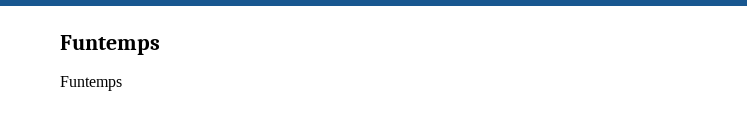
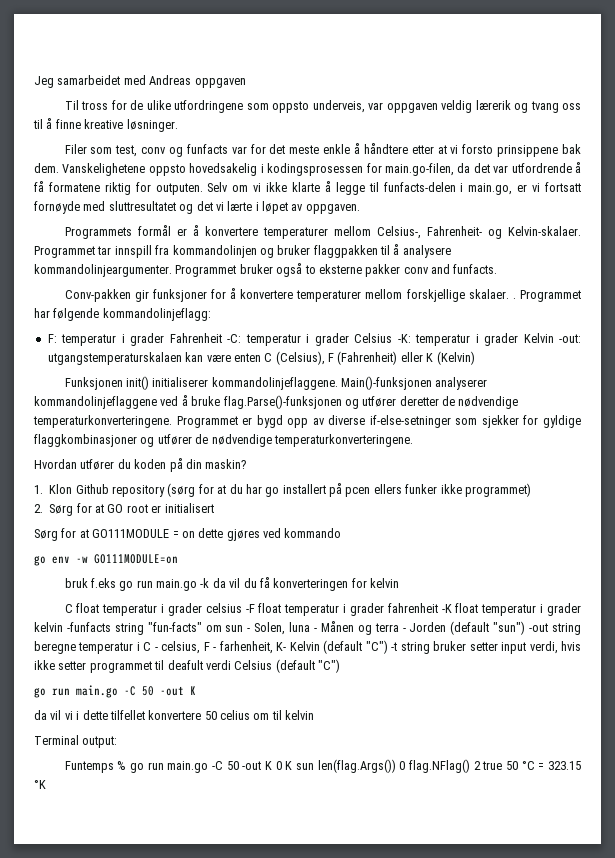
[60,35,160,55] [60,76,122,91] Funtemps // Funtemps -> [34,75,246,88] [64,100,581,113] [33,118,178,132] [64,143,582,157] [34,162,582,176] [34,181,582,195] [34,201,360,214] [64,225,582,239] [34,244,451,258] [34,263,498,277] [64,288,581,302] [34,308,211,321] [47,333,582,346] [47,351,475,365] [64,376,488,390] [34,395,519,409] [33,415,581,428] [34,434,413,447] [34,458,247,472] [34,483,531,497] [34,503,214,516] [34,528,342,541] [34,554,178,566] [64,577,399,591] [64,603,581,616] [34,621,582,635] [34,640,581,654] [34,659,340,673] [34,685,196,698] [34,710,315,720] [34,735,118,748] [64,759,582,773] [34,780,46,789] Jeg samarbeidet med Andreas oppgaven // Til tross for de ulike utfordringene som oppsto underveis, var oppgaven veldig lærerik og tvang oss til å finne kreative løsninger. // Filer som test, conv og funfacts var for det meste enkle å håndtere etter at vi forsto prinsippene bak dem. Vanskelighetene oppsto hovedsakelig i kodingsprosessen for main.go-filen, da det var utfordrende å få formatene riktig for outputen. Selv om vi ikke klarte å legge til funfacts-delen i main.go, er vi fortsatt fornøyde med sluttresultatet og det vi lærte i løpet av oppgaven. // Programmets formål er å konvertere temperaturer mellom Celsius-, Fahrenheit- og Kelvin-skalaer. Programmet tar innspill fra kommandolinjen og bruker flaggpakken til å analysere kommandolinjeargumenter. Programmet bruker også to eksterne pakker conv and funfacts. // Conv-pakken gir funksjoner for å konvertere temperaturer mellom forskjellige skalaer. . Programmet har følgende kommandolinjeflagg: // F: temperatur i grader Fahrenheit -C: temperatur i grader Celsius -K: temperatur i grader Kelvin -out: utgangstemperaturskalaen kan være enten C (Celsius), F (Fahrenheit) eller K (Kelvin) // Funksjonen init() initialiserer kommandolinjeflaggene. Main()-funksjonen analyserer kommandolinjeflaggene ved å bruke flag.Parse()-funksjonen og utfører deretter de nødvendige temperaturkonverteringene. Programmet er bygd opp av diverse if-else-setninger som sjekker for gyldige flaggkombinasjoner og utfører de nødvendige temperaturkonverteringene. // Hvordan utfører du koden på din maskin? // 1. Klon Github repository (sørg for at du har go installert på pcen ellers funker ikke programmet) // 2. Sørg for at GO root er initialisert // Sørg for at GO111MODULE = on dette gjøres ved kommando // go env -w GO111MODULE=on // bruk f.eks go run main.go -k da vil du få konverteringen for kelvin // C float temperatur i grader celsius -F float temperatur i grader fahrenheit -K float temperatur i grader kelvin -funfacts string "fun-facts" om sun - Solen, luna - Månen og terra - Jorden (default "sun") -out string beregne temperatur i C - celsius, F - farhenheit, K- Kelvin (default "C") -t string bruker setter input verdi, hvis ikke setter programmet til deafult verdi Celsius (default "C") // go run main.go -C 50 -out K // da vil vi i dette tilfellet konvertere 50 celius om til kelvin // Terminal output: // Funtemps % go run main.go -C 50 -out K 0 K sun len(flag.Args()) 0 flag.NFlag() 2 true 50 °C = 323.15 °K

